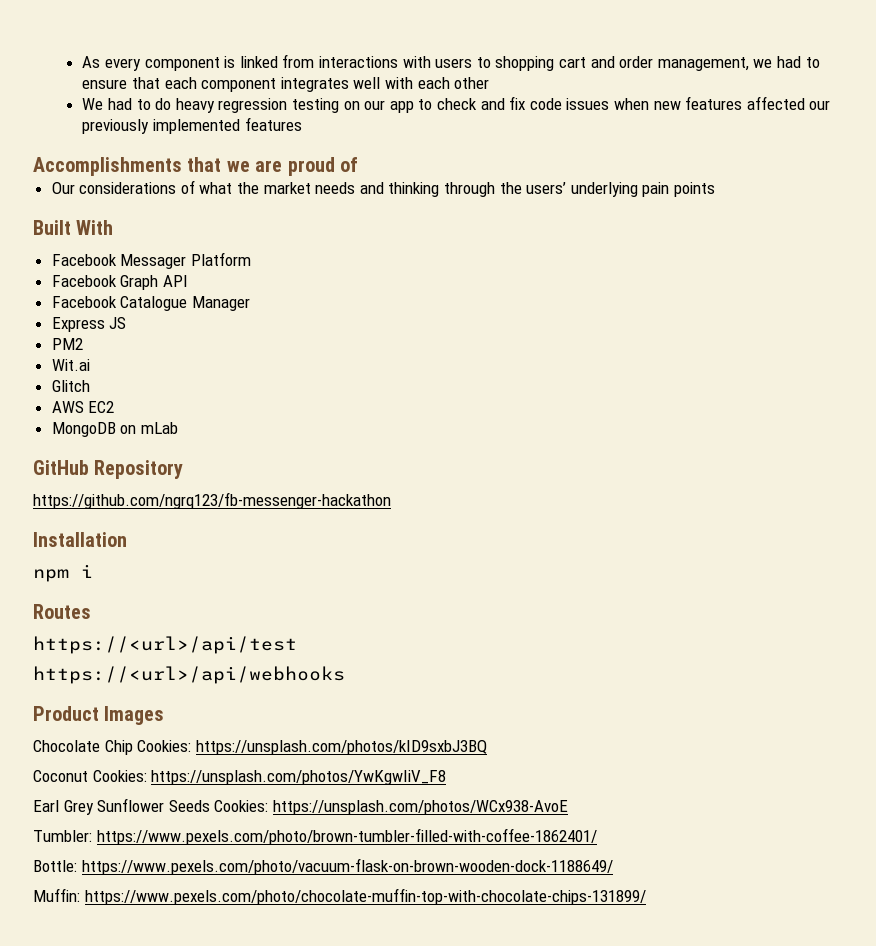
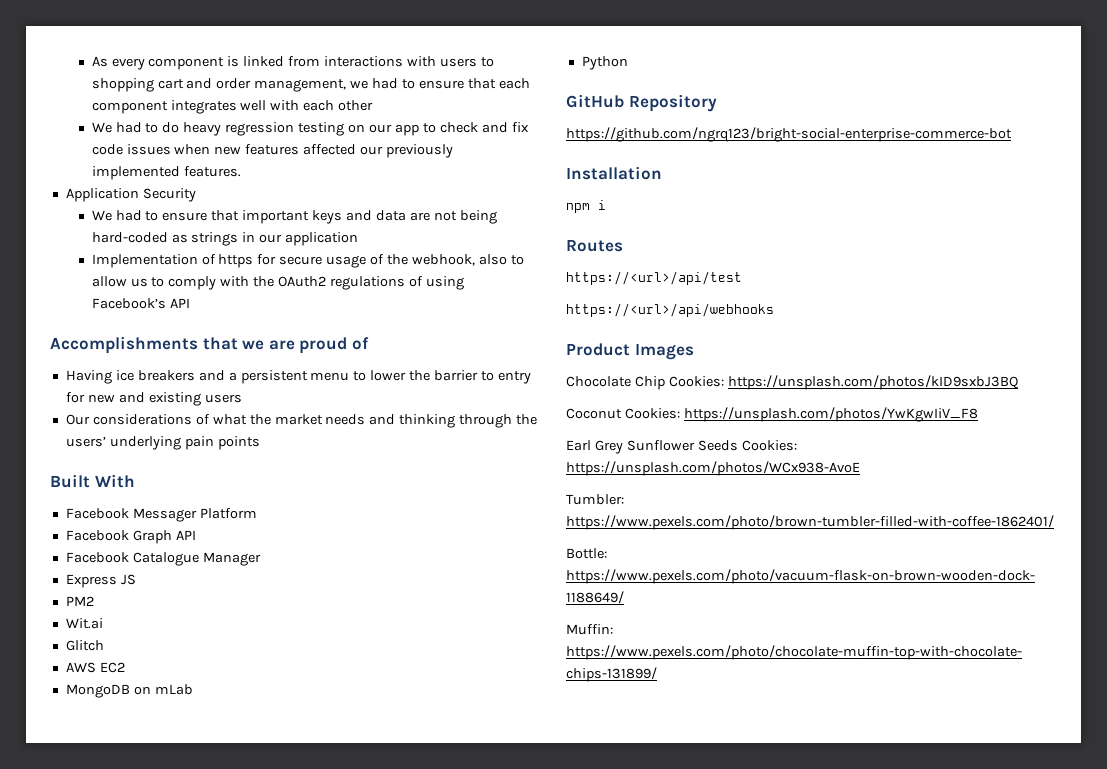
[244,117,302,131] features -> [183,166,241,177] [65,188,196,202] [91,210,497,224] [91,232,359,246] [91,254,524,268] [91,276,464,290] [91,298,190,309] features. // Application Security // We had to ensure that important keys and data are not being hard-coded as strings in our application // Implementation of https for secure usage of the webhook, also to allow us to comply with the OAuth2 regulations of using Facebook’s API
(358, 164) none -> [65,370,531,384] [65,392,242,406] // Having ice breakers and a persistent menu to lower the barrier to entry for new and existing users
(178, 428) none -> [581,56,628,70] // Python
[33,492,391,509] https://github.com/ngrq123/fb-messenger-hackathon -> [566,127,1012,142] https://github.com/ngrq123/bright-social-enterprise-commerce-bot

